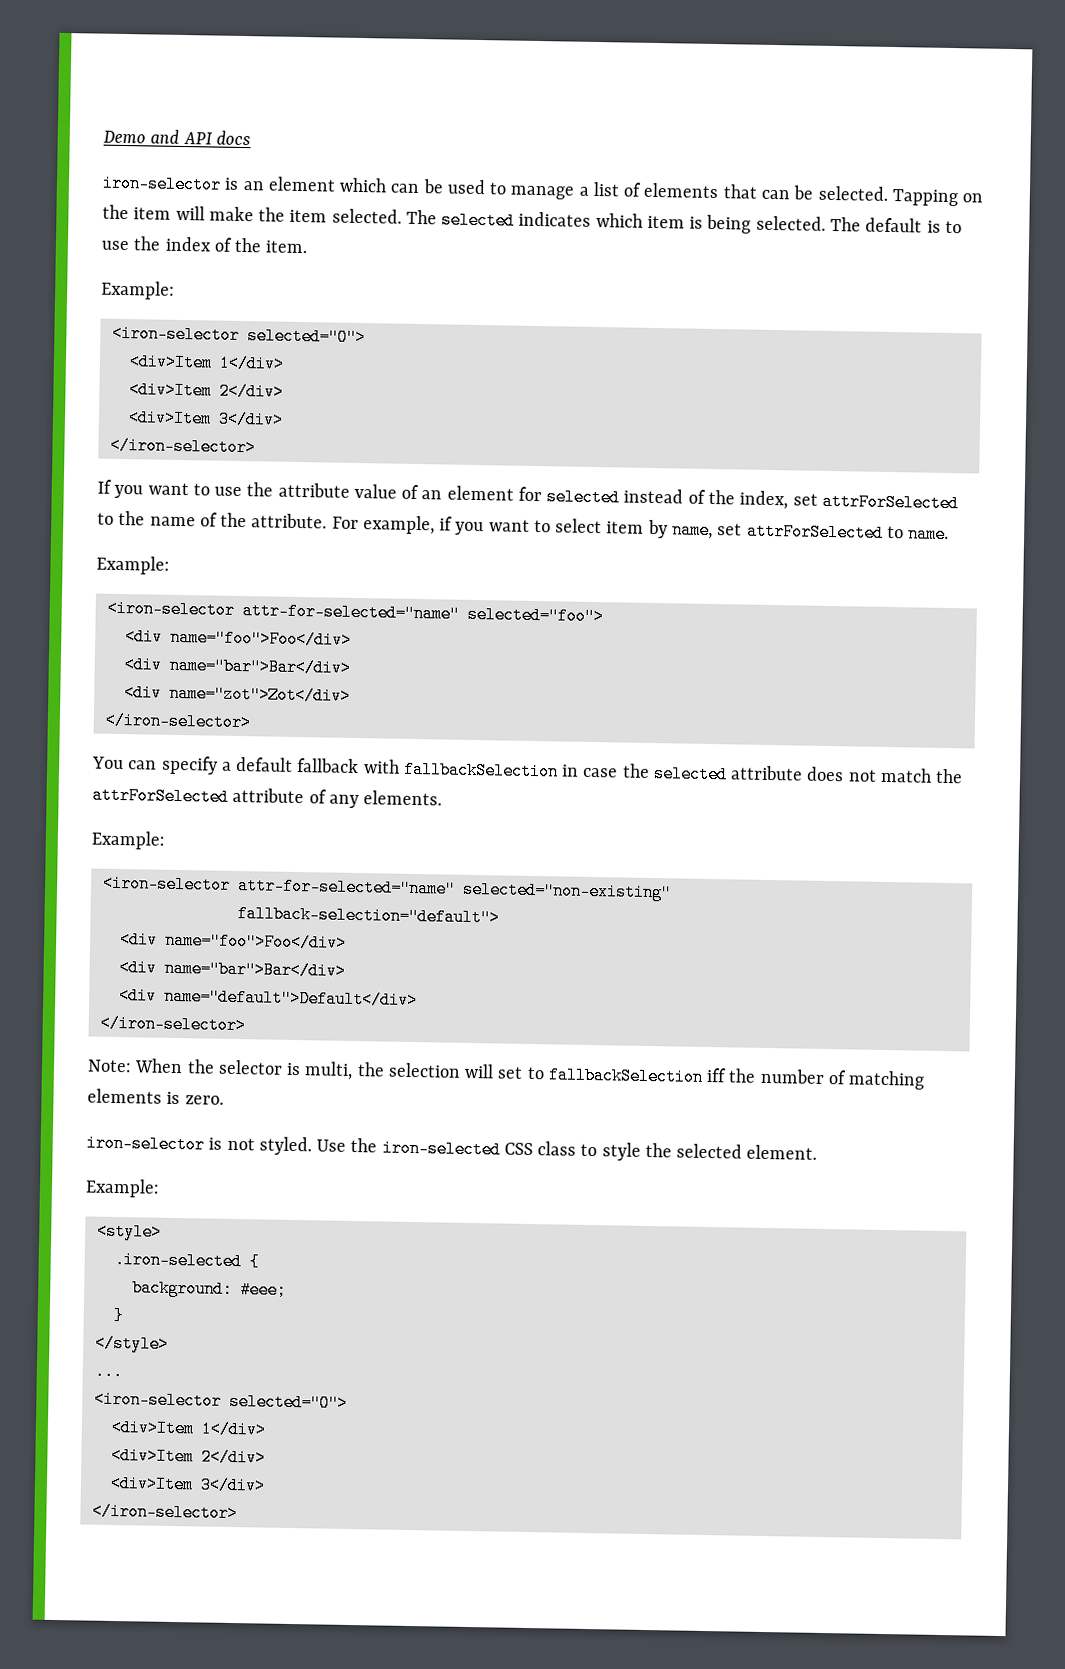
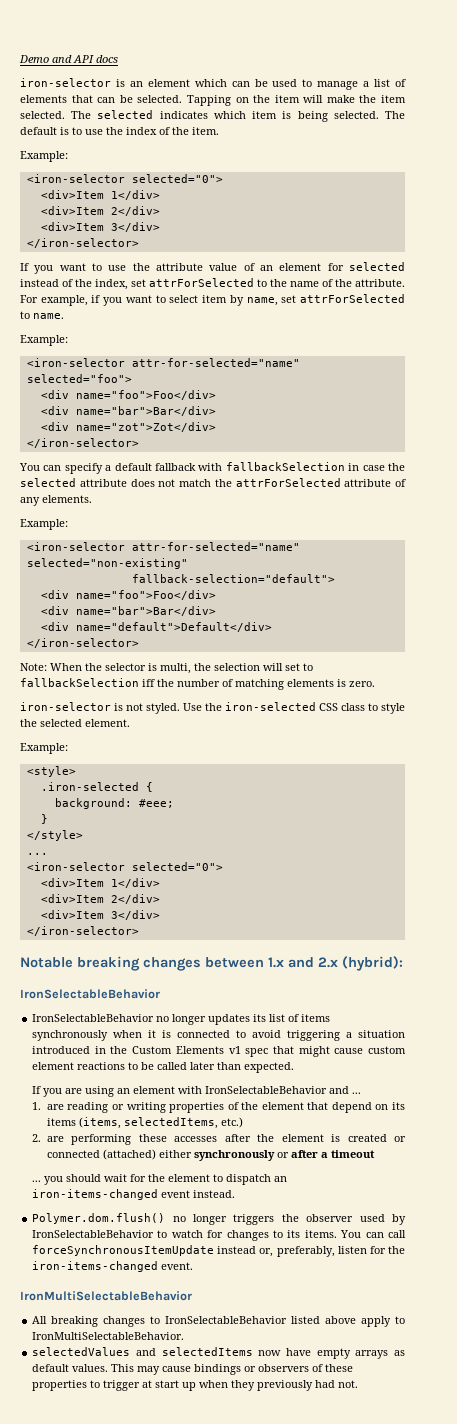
(238, 1512) none -> [20,956,403,971] [20,989,160,999] [32,1014,331,1025] [32,1030,405,1041] [32,1046,406,1057] [32,1062,295,1073] [32,1086,362,1097] [32,1102,405,1113] [46,1117,243,1129] [32,1134,407,1145] [46,1149,375,1161] [32,1174,288,1185] [32,1189,236,1200] [32,1213,406,1225] [32,1230,406,1241] [32,1245,405,1257] [32,1261,194,1272] [20,1291,192,1301] [32,1316,406,1327] [32,1332,185,1340] [32,1347,405,1359] [32,1364,354,1375] [32,1380,359,1391] // Notable breaking changes between 1.x and 2.x (hybrid): // IronSelectableBehavior // IronSelectableBehavior no longer updates its list of items synchronously when it is connected to avoid triggering a situation introduced in the Custom Elements v1 spec that might cause custom element reactions to be called later than expected. // If you are using an element with IronSelectableBehavior and ... // 1. are reading or writing properties of the element that depend on its items (items, selectedItems, etc.) // 2. are performing these accesses after the element is created or connected (attached) either synchronously or after a timeout // ... you should wait for the element to dispatch an iron-items-changed event instead. // Polymer.dom.flush() no longer triggers the observer used by IronSelectableBehavior to watch for changes to its items. You can call forceSynchronousItemUpdate instead or, preferably, listen for the iron-items-changed event. // IronMultiSelectableBehavior // All breaking changes to IronSelectableBehavior listed above apply to IronMultiSelectableBehavior. // selectedValues and selectedItems now have empty arrays as default values. This may cause bindings or observers of these properties to trigger at start up when they previously had not.

